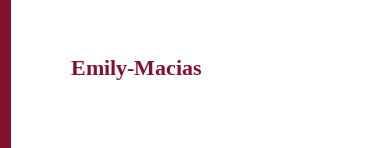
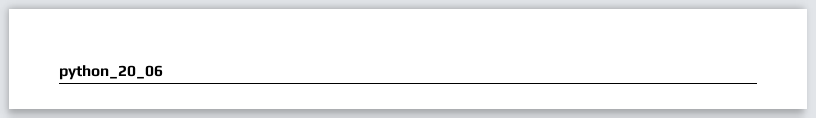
[71,60,202,80] Emily-Macias -> [59,65,163,80] python_20_06

